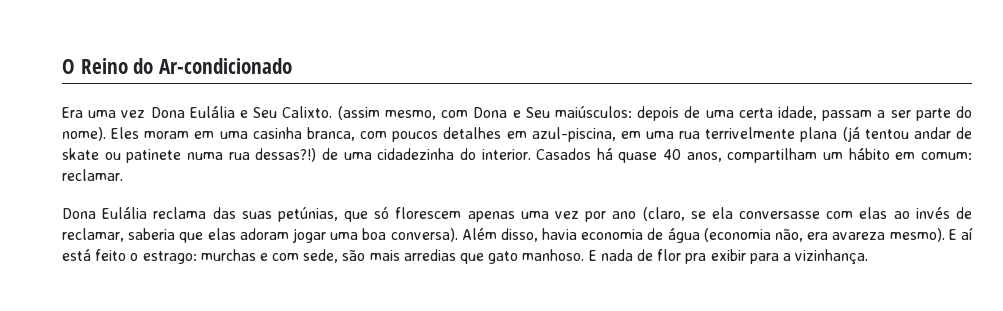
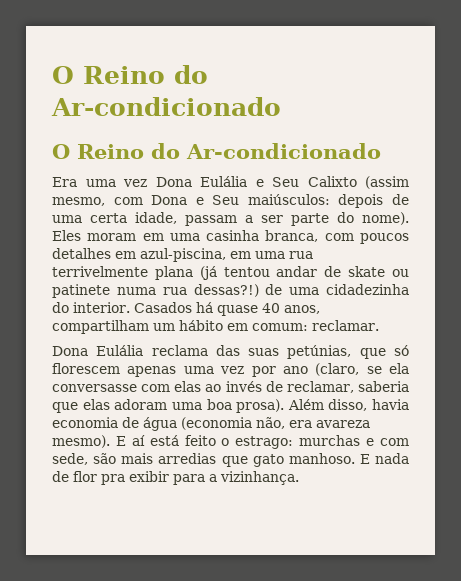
[62,58,293,74] O Reino do Ar-condicionado -> [52,65,208,84] [51,97,281,116] [52,143,381,159] O Reino do Ar-condicionado // O Reino do Ar-condicionado
[282,106,333,118] Calixto. -> [307,176,357,187] Calixto
[291,228,326,243] jogar -> (168, 404) none
[390,228,458,242] conversa). -> [236,399,285,413] prosa).

